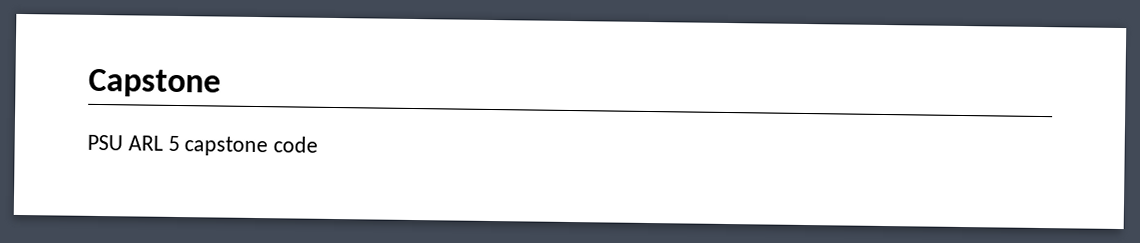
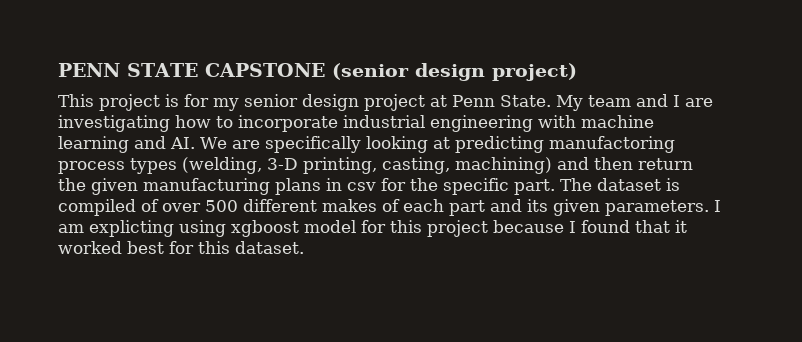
[88,68,221,98] [87,134,319,157] Capstone // PSU ARL 5 capstone code -> [58,63,577,81] [58,94,713,111] [58,115,654,132] [58,136,675,153] [58,157,693,174] [58,178,680,195] [58,199,721,216] [58,220,687,237] [58,241,304,254] PENN STATE CAPSTONE (senior design project) // This project is for my senior design project at Penn State. My team and I are investigating how to incorporate industrial engineering with machine learning and AI. We are specifically looking at predicting manufactoring process types (welding, 3-D printing, casting, machining) and then return the given manufacturing plans in csv for the specific part. The dataset is compiled of over 500 different makes of each part and its given parameters. I am explicting using xgboost model for this project because I found that it worked best for this dataset.

